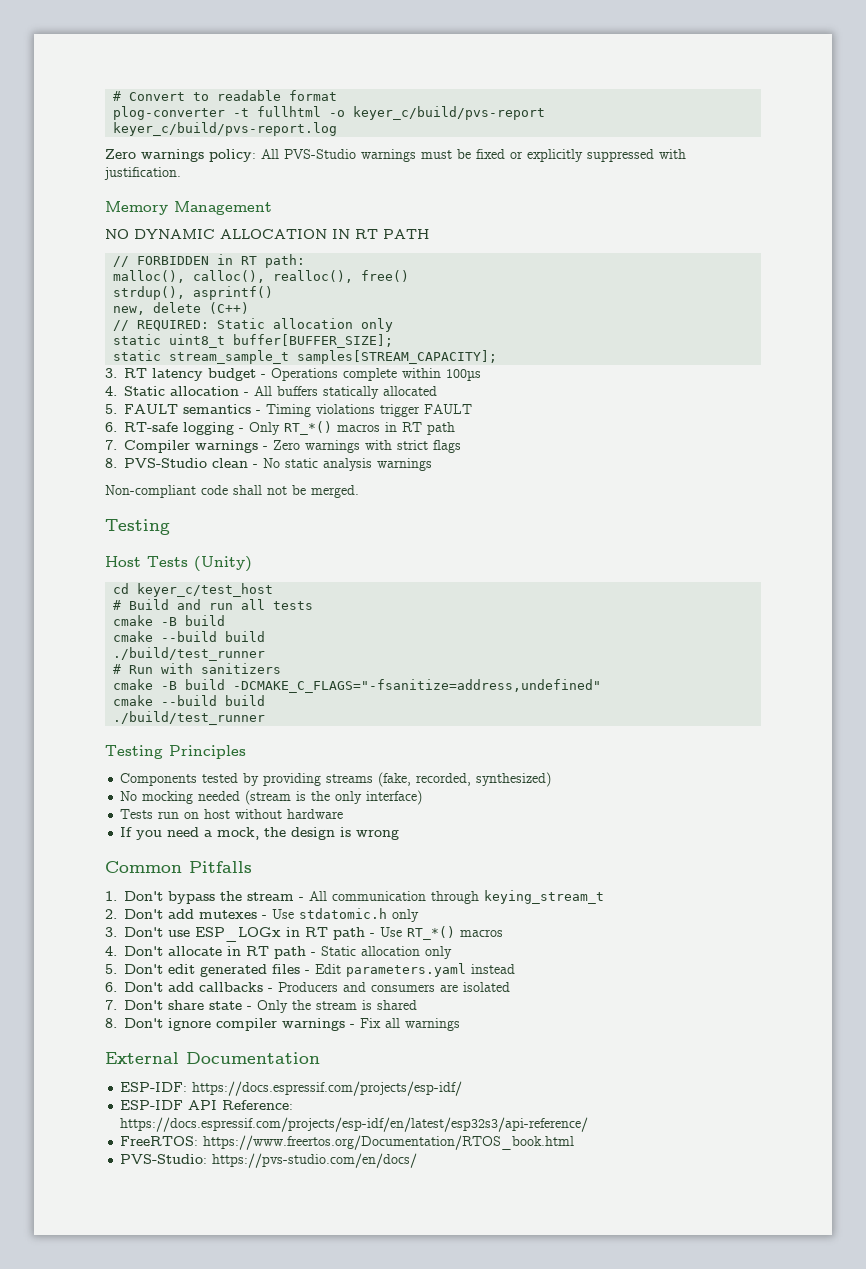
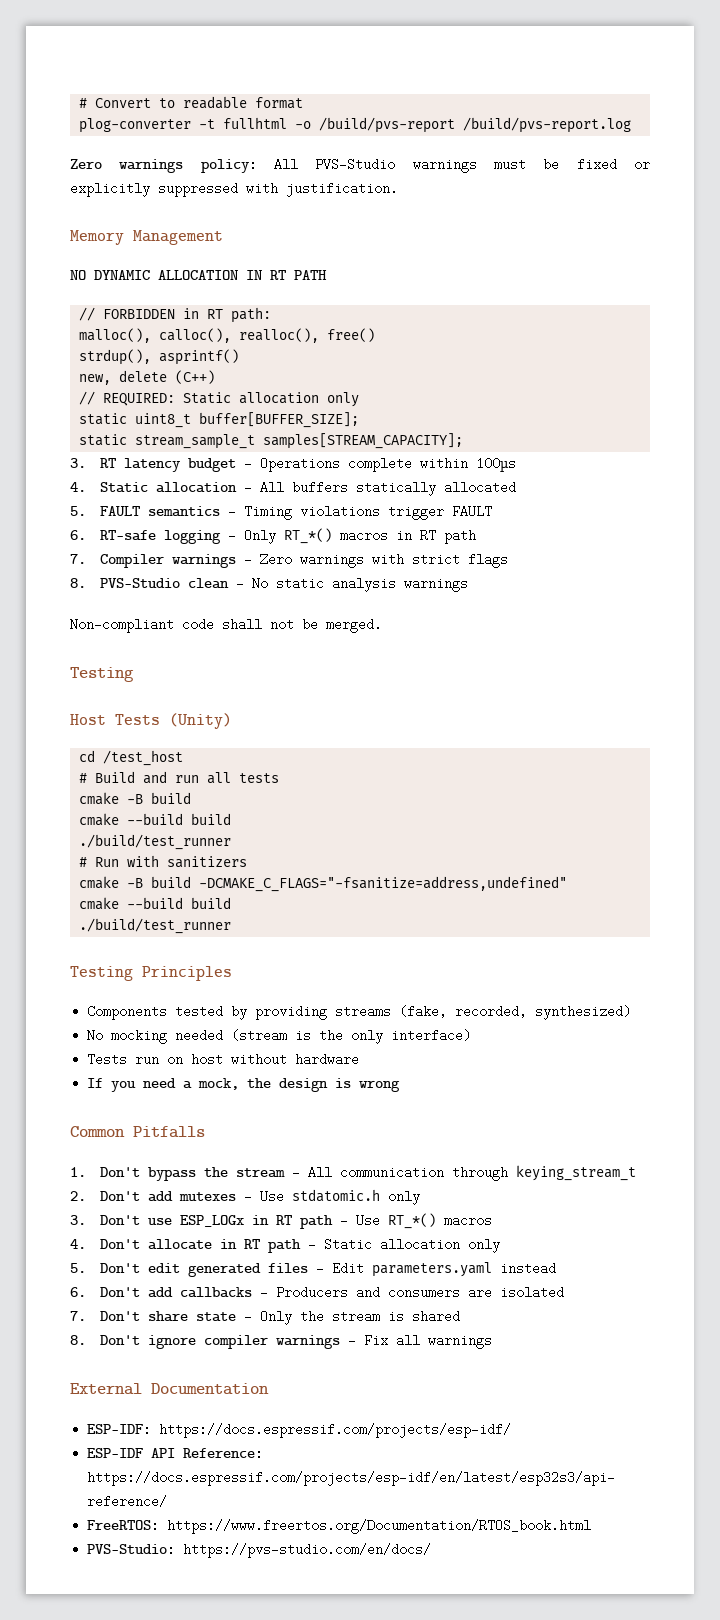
[353,106,546,120] [113,122,338,136] keyer_c/build/pvs-report keyer_c/build/pvs-report.log -> [319,117,632,133] /build/pvs-report /build/pvs-report.log
[137,583,274,597] keyer_c/test_host -> [103,750,184,766] /test_host

